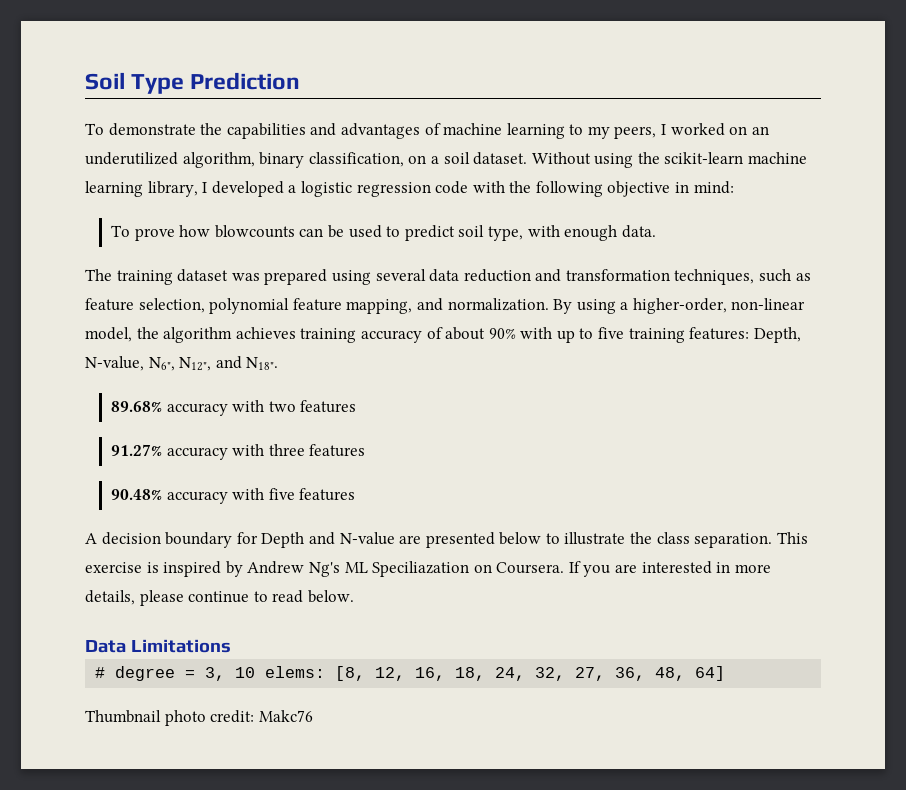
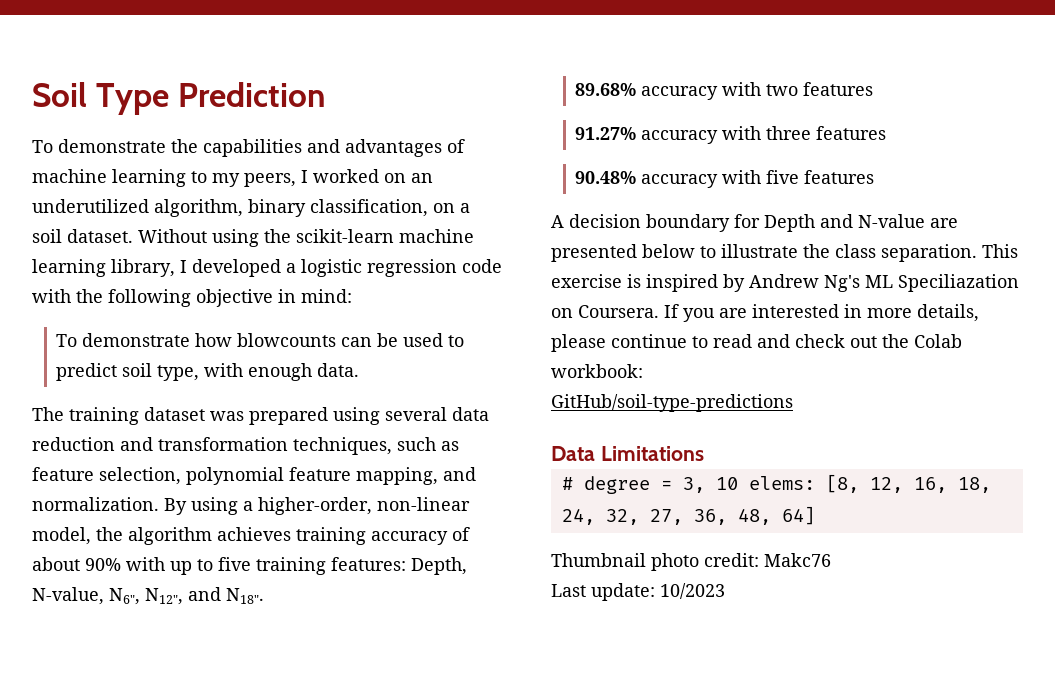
[134,228,175,241] prove -> [82,333,191,347] demonstrate
[307,590,354,603] below. -> [757,334,962,348] [551,364,643,378] [551,394,793,412] and check out the Colab workbook: // GitHub/soil-type-predictions
(313, 716) none -> [551,583,725,601] // Last update: 10/2023

